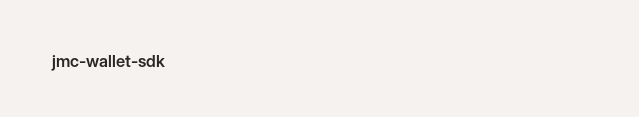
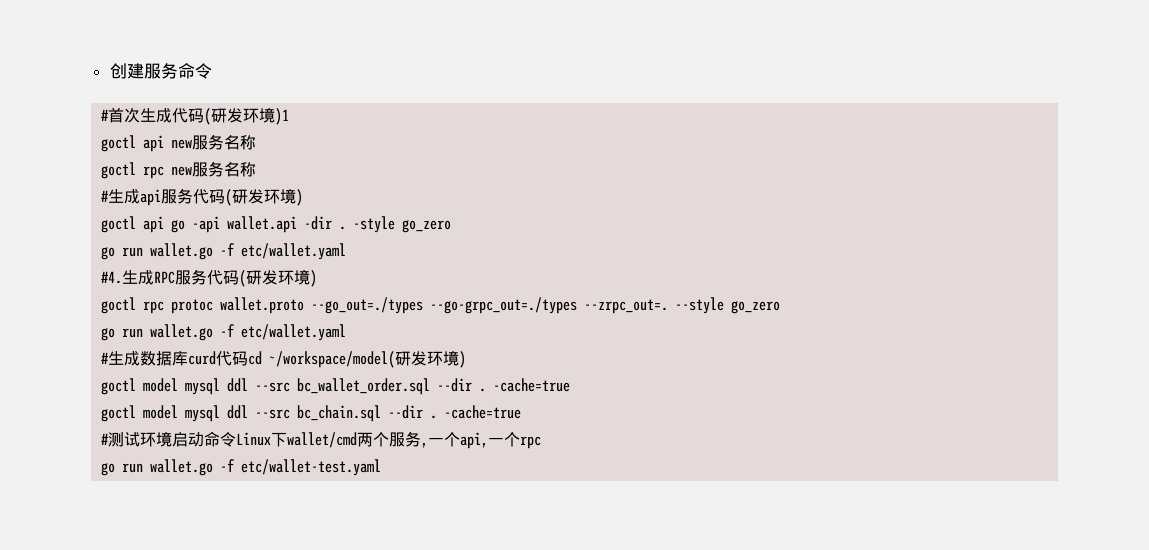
[51,55,165,71] jmc-wallet-sdk -> [109,63,212,79] [101,107,290,125] [101,134,257,152] [101,161,257,179] [101,188,304,206] [101,216,452,233] [101,243,347,260] [101,269,318,287] [101,297,781,314] [101,324,347,341] [101,350,467,368] [101,378,571,395] [101,405,522,422] [101,431,542,449] [101,459,382,476] 创建服务命令 // #首次生成代码(研发环境)1 // goctl api new服务名称 // goctl rpc new服务名称 // #生成api服务代码(研发环境) // goctl api go -api wallet.api -dir . -style go_zero // go run wallet.go -f etc/wallet.yaml // #4.生成RPC服务代码(研发环境) // goctl rpc protoc wallet.proto --go_out=./types --go-grpc_out=./types --zrpc_out=. --style go_zero // go run wallet.go -f etc/wallet.yaml // #生成数据库curd代码cd ~/workspace/model(研发环境) // goctl model mysql ddl --src bc_wallet_order.sql --dir . -cache=true // goctl model mysql ddl --src bc_chain.sql --dir . -cache=true // #测试环境启动命令Linux下wallet/cmd两个服务,一个api,一个rpc // go run wallet.go -f etc/wallet-test.yaml

